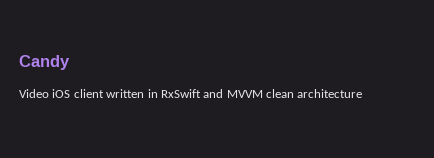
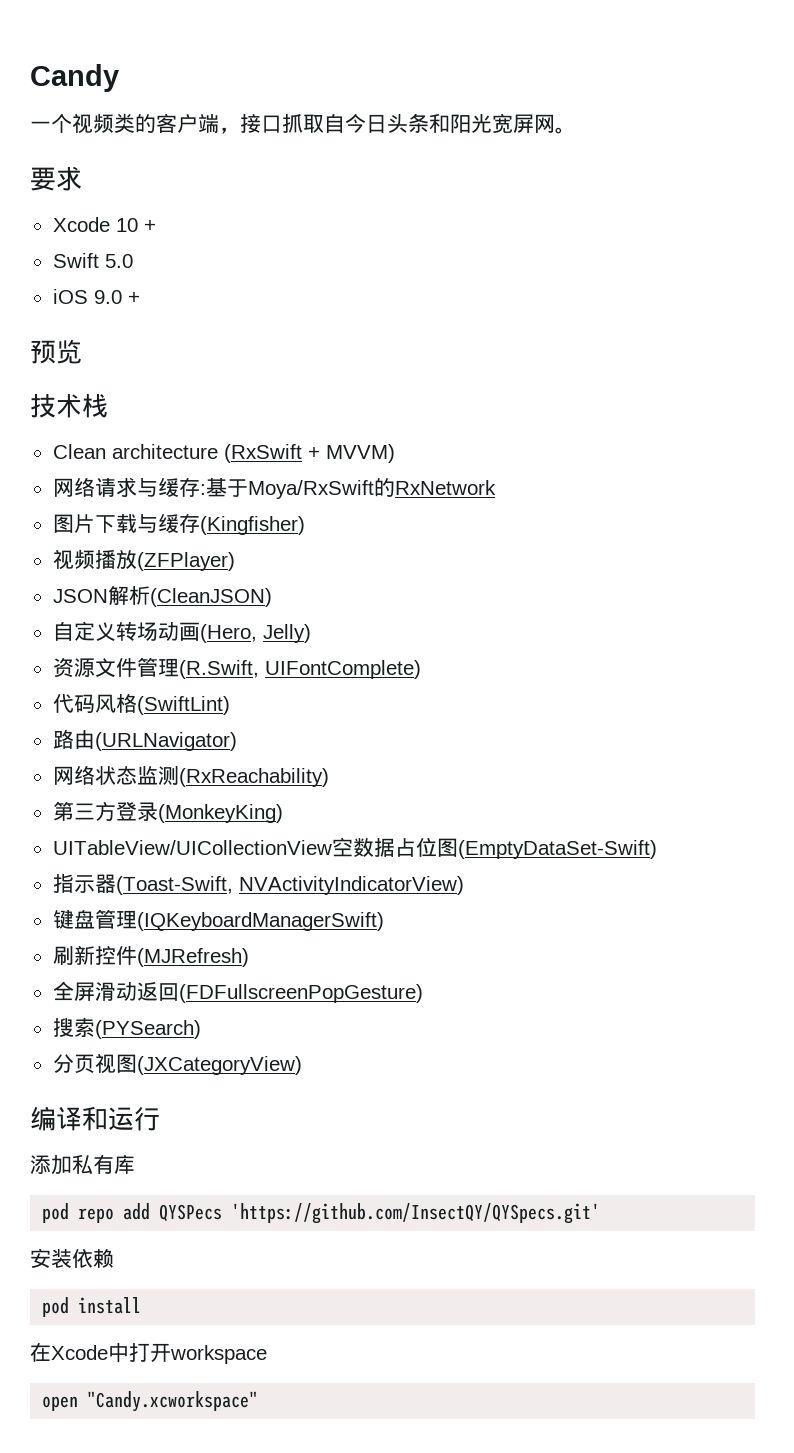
[19,89,363,98] Video iOS client written in RxSwift and MVVM clean architecture -> [30,113,576,134] [30,166,82,191] [52,217,156,232] [52,253,133,268] [52,289,140,304] [30,339,82,364] [30,393,108,418] [52,444,395,463] [52,477,496,499] [52,513,305,535] [52,549,235,571] [52,585,272,607] [52,621,311,643] [52,657,421,679] [52,693,230,715] [52,729,237,751] [52,765,329,787] [52,801,283,823] [52,837,657,859] [52,874,464,895] [52,909,384,931] [52,945,249,967] [52,981,423,1003] [52,1017,201,1039] [52,1053,302,1075] [30,1106,160,1131] [30,1154,135,1175] [42,1203,601,1224] [30,1248,114,1268] [42,1297,142,1317] [30,1342,267,1364] [42,1391,259,1412] 一个视频类的客户端，接口抓取自今日头条和阳光宽屏网。 // 要求 // Xcode 10 + // Swift 5.0 // iOS 9.0 + // 预览 // 技术栈 // Clean architecture (RxSwift + MVVM) // 网络请求与缓存:基于Moya/RxSwift的RxNetwork // 图片下载与缓存(Kingfisher) // 视频播放(ZFPlayer) // JSON解析(CleanJSON) // 自定义转场动画(Hero, Jelly) // 资源文件管理(R.Swift, UIFontComplete) // 代码风格(SwiftLint) // 路由(URLNavigator) // 网络状态监测(RxReachability) // 第三方登录(MonkeyKing) // UITableView/UICollectionView空数据占位图(EmptyDataSet-Swift) // 指示器(Toast-Swift, NVActivityIndicatorView) // 键盘管理(IQKeyboardManagerSwift) // 刷新控件(MJRefresh) // 全屏滑动返回(FDFullscreenPopGesture) // 搜索(PYSearch) // 分页视图(JXCategoryView) // 编译和运行 // 添加私有库 // pod repo add QYSPecs 'https://github.com/InsectQY/QYSpecs.git' // 安装依赖 // pod install // 在Xcode中打开workspace // open "Candy.xcworkspace"

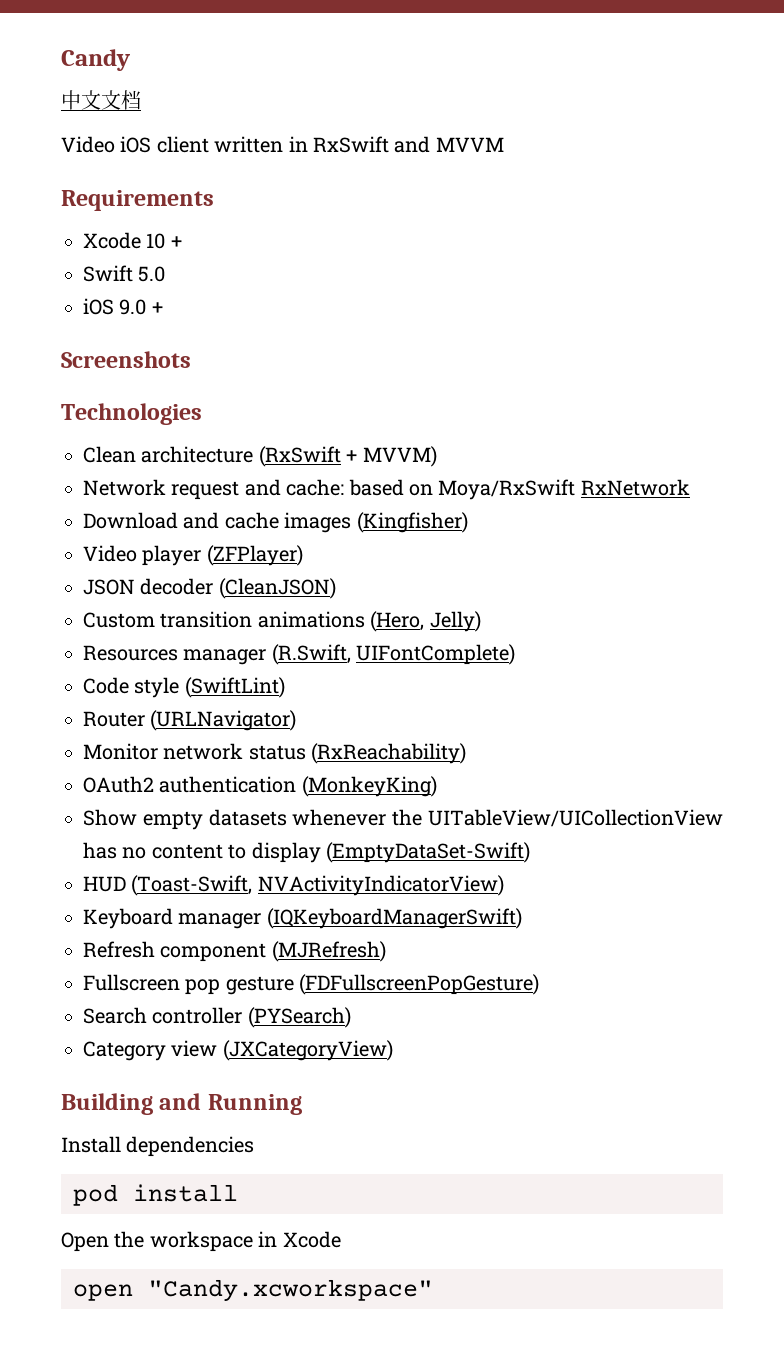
[30,113,576,134] [30,166,82,191] 一个视频类的客户端，接口抓取自今日头条和阳光宽屏网。 // 要求 -> [61,90,141,110] [61,136,504,153] [61,190,214,211] 中文文档 // Video iOS client written in RxSwift and MVVM // Requirements
[30,339,82,364] [30,393,108,418] 预览 // 技术栈 -> [61,351,191,368] [61,403,202,425] Screenshots // Technologies
[52,477,496,499] [52,513,200,534] 网络请求与缓存:基于Moya/RxSwift的RxNetwork // 图片下载与缓存 -> [83,479,690,500] [83,512,352,533] Network request and cache: based on Moya/RxSwift RxNetwork // Download and cache images
[52,549,137,570] 视频播放 -> [83,545,202,566] Video player
[107,585,150,605] 解析 -> [140,578,214,595] decoder
[52,621,200,641] 自定义转场动画 -> [83,611,365,628] Custom transition animations
[52,657,179,678] 资源文件管理 -> [83,645,267,665] Resources manager
[52,693,137,713] 代码风格 -> [83,677,180,698] Code style
[52,729,95,749] 路由 -> [83,711,145,727] Router
[52,765,179,785] 网络状态监测 -> [83,743,306,760] Monitor network status
[52,801,158,821] 第三方登录 -> [83,776,297,793] OAuth2 authentication
[52,837,458,857] UITableView/UICollectionView空数据占位图 -> [83,809,723,830] [83,842,321,863] Show empty datasets whenever the UITableView/UICollectionView has no content to display
[52,874,116,893] 指示器 -> [83,876,126,892] HUD
[52,909,137,929] 键盘管理 -> [83,908,262,929] Keyboard manager
[52,945,137,965] 刷新控件 -> [83,941,267,962] Refresh component
[52,981,179,1001] 全屏滑动返回 -> [83,974,294,995] Fullscreen pop gesture
[52,1017,95,1038] 搜索 -> [83,1007,243,1024] Search controller
[52,1053,137,1074] 分页视图 -> [83,1040,218,1061] Category view
[30,1106,160,1131] [30,1154,135,1175] [42,1203,601,1224] [30,1248,114,1268] [42,1297,142,1317] [30,1342,267,1364] 编译和运行 // 添加私有库 // pod repo add QYSPecs 'https://github.com/InsectQY/QYSpecs.git' // 安装依赖 // pod install // 在Xcode中打开workspace -> [61,1093,302,1115] [61,1136,255,1157] [73,1184,238,1206] [61,1231,341,1252] Building and Running // Install dependencies // pod install // Open the workspace in Xcode

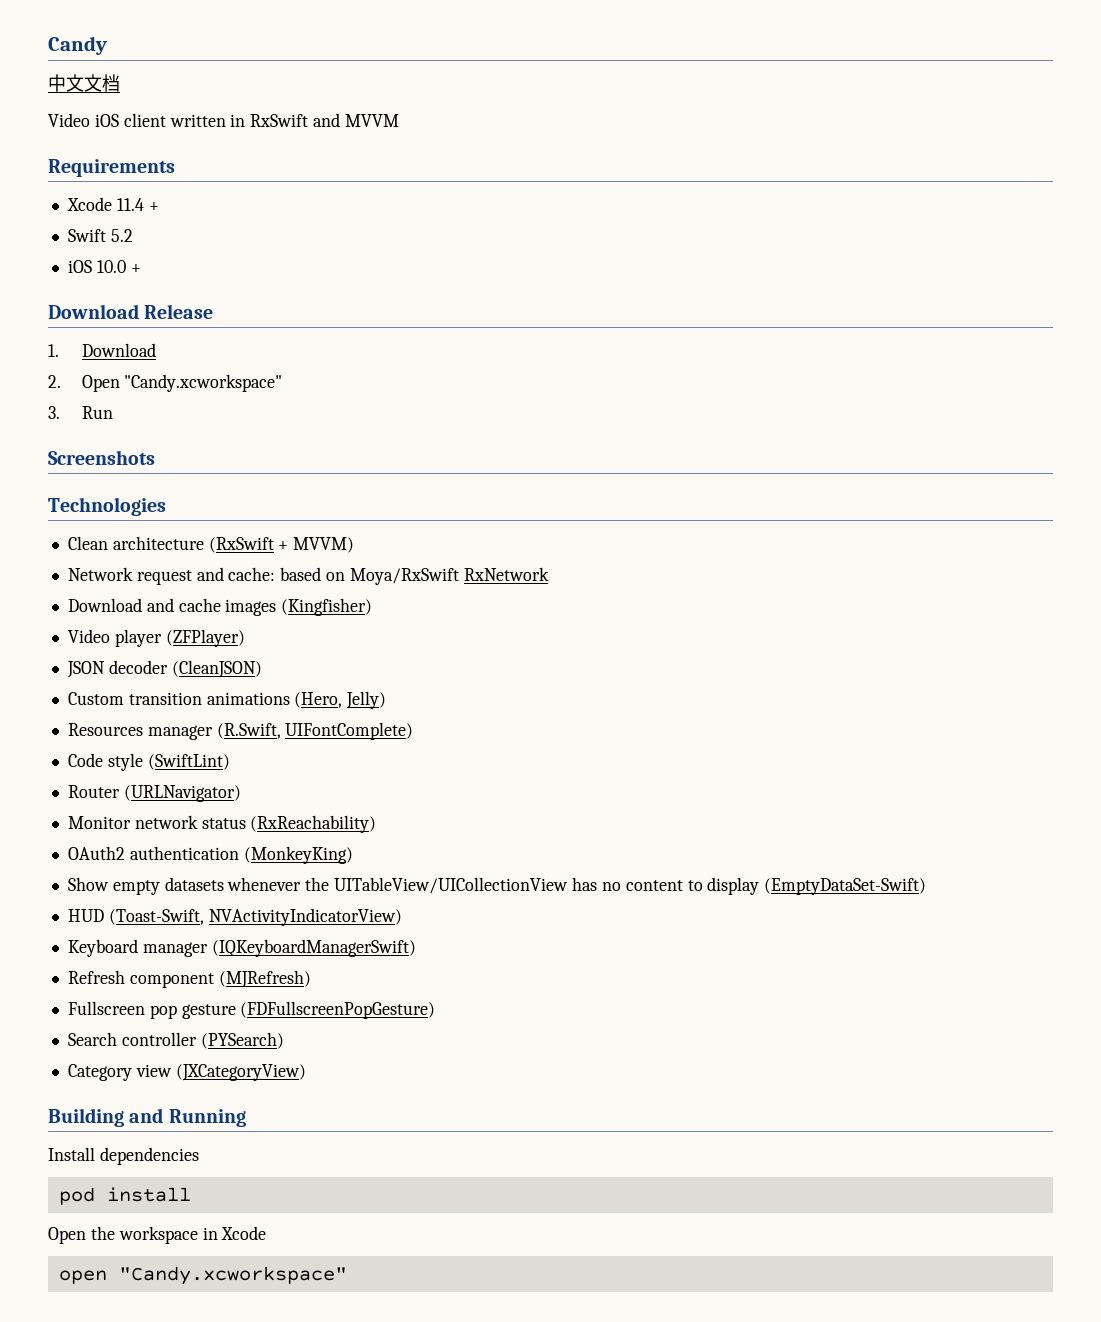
[146,233,166,249] 10 -> [116,198,144,211] 11.4
[138,266,166,282] [83,298,163,315] 5.0 // iOS 9.0 + -> [110,229,133,242] [67,260,141,273] [48,304,214,319] [48,343,156,357] [48,374,283,392] [48,406,113,419] 5.2 // iOS 10.0 + // Download Release // 1. Download // 2. Open "Candy.xcworkspace" // 3. Run

